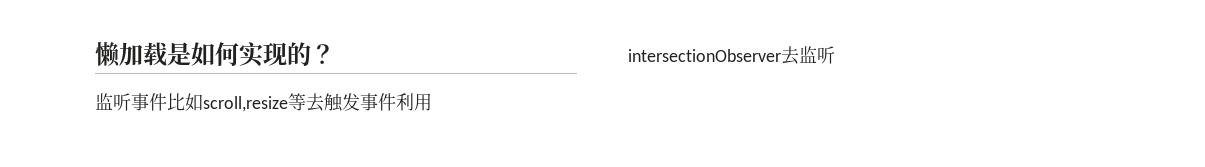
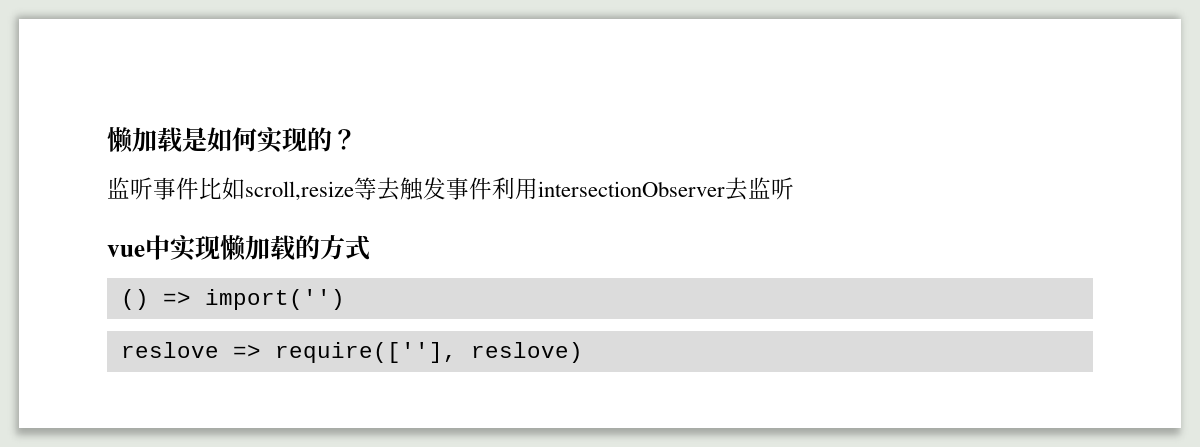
(835, 55) none -> [107,235,370,261] [120,289,345,310] [120,342,583,363] // vue中实现懒加载的方式 // () => import('') // reslove => require([''], reslove)

